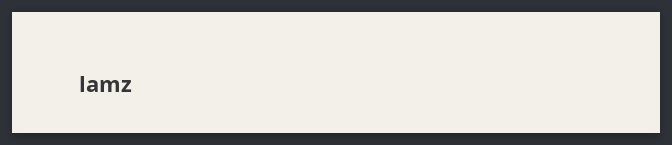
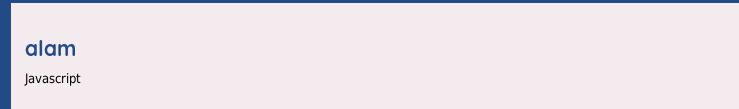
[79,76,132,92] lamz -> [25,40,76,56] [24,73,81,86] alam // Javascript

